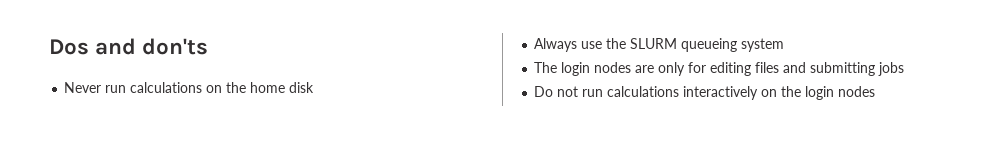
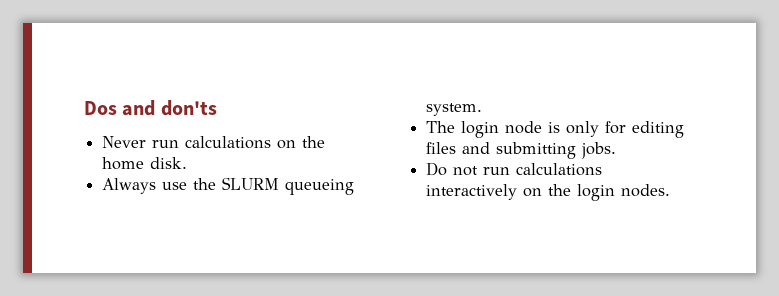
[289,82,315,93] disk -> [150,157,188,169] disk.
[741,38,785,52] system -> [426,103,483,116] system.
[594,62,655,73] nodes are -> [505,121,561,134] node is
[878,62,905,76] jobs -> [581,142,617,159] jobs.
[838,86,876,97] nodes -> [621,184,671,197] nodes.

